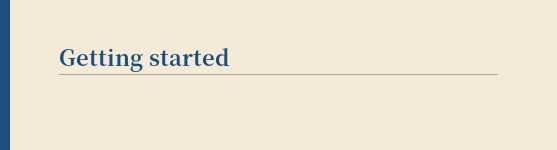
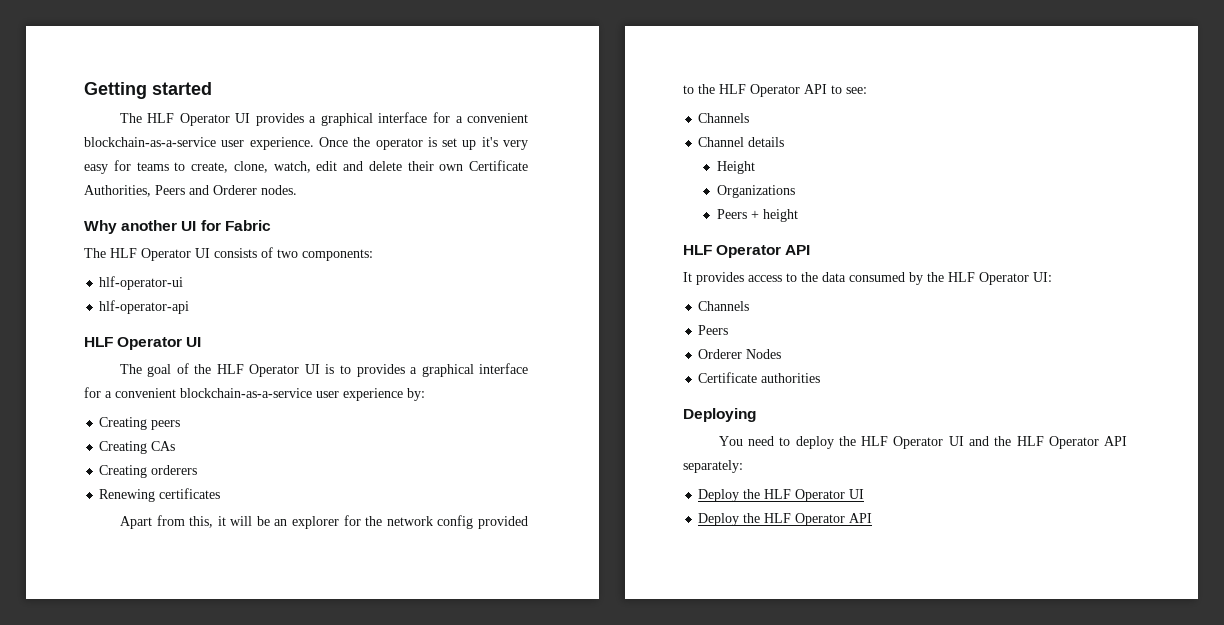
(229, 57) none -> [119,112,528,126] [84,137,529,150] [84,160,528,174] [84,185,297,197] [84,220,271,234] [84,247,373,261] [99,276,184,290] [99,300,190,314] [84,337,202,350] [119,363,528,377] [84,387,425,401] [99,417,181,430] [99,441,176,454] [99,465,198,478] [99,488,221,502] [119,515,529,529] [683,84,867,97] [698,113,750,123] [698,137,785,147] [716,161,755,174] [716,185,795,198] [716,209,798,222] [683,245,811,258] [683,272,1052,285] [698,301,750,311] [698,325,729,335] [698,349,782,359] [698,372,821,383] [683,408,756,422] [718,436,1127,449] [683,460,743,473] [698,489,865,502] [698,513,873,526] // The HLF Operator UI provides a graphical interface for a convenient blockchain-as-a-service user experience. Once the operator is set up it's very easy for teams to create, clone, watch, edit and delete their own Certificate Authorities, Peers and Orderer nodes. // Why another UI for Fabric // The HLF Operator UI consists of two components: // hlf-operator-ui // hlf-operator-api // HLF Operator UI // The goal of the HLF Operator UI is to provides a graphical interface for a convenient blockchain-as-a-service user experience by: // Creating peers // Creating CAs // Creating orderers // Renewing certificates // Apart from this, it will be an explorer for the network config provided to the HLF Operator API to see: // Channels // Channel details // Height // Organizations // Peers + height // HLF Operator API // It provides access to the data consumed by the HLF Operator UI: // Channels // Peers // Orderer Nodes // Certificate authorities // Deploying // You need to deploy the HLF Operator UI and the HLF Operator API separately: // Deploy the HLF Operator UI // Deploy the HLF Operator API

